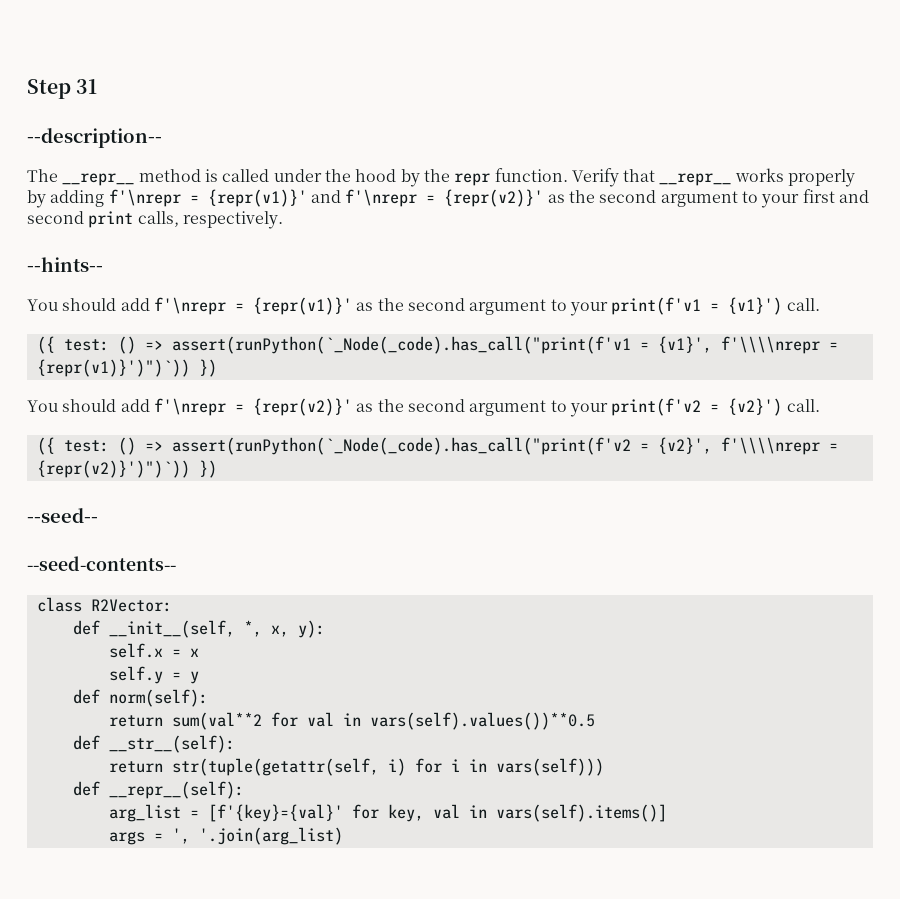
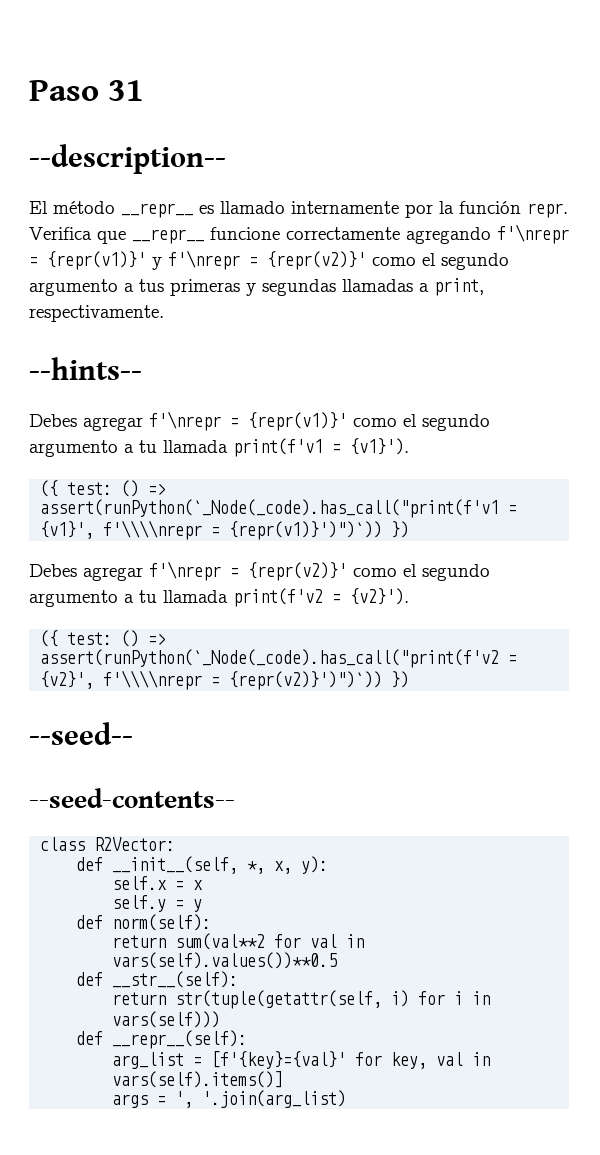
[27,79,71,99] Step -> [29,80,99,101] Paso
[27,168,856,187] [27,189,869,208] [27,211,283,229] [27,257,103,272] [27,297,820,316] The __repr__ method is called under the hood by the repr function. Verify that __repr__ works properly by adding f'\nrepr = {repr(v1)}' and f'\nrepr = {repr(v2)}' as the second argument to your first and second print calls, respectively. // --hints-- // You should add f'\nrepr = {repr(v1)}' as the second argument to your print(f'v1 = {v1}') call. -> [29,201,568,218] [29,224,569,244] [29,250,509,270] [29,278,484,296] [29,305,164,322] [29,357,142,380] [29,411,490,431] [29,438,409,457] El método __repr__ es llamado internamente por la función repr. Verifica que __repr__ funcione correctamente agregando f'\nrepr = {repr(v1)}' y f'\nrepr = {repr(v2)}' como el segundo argumento a tus primeras y segundas llamadas a print, respectivamente. // --hints-- // Debes agregar f'\nrepr = {repr(v1)}' como el segundo argumento a tu llamada print(f'v1 = {v1}').
[27,398,820,417] You should add f'\nrepr = {repr(v2)}' as the second argument to your print(f'v2 = {v2}') call. -> [29,561,490,581] [29,588,409,607] Debes agregar f'\nrepr = {repr(v2)}' como el segundo argumento a tu llamada print(f'v2 = {v2}').

